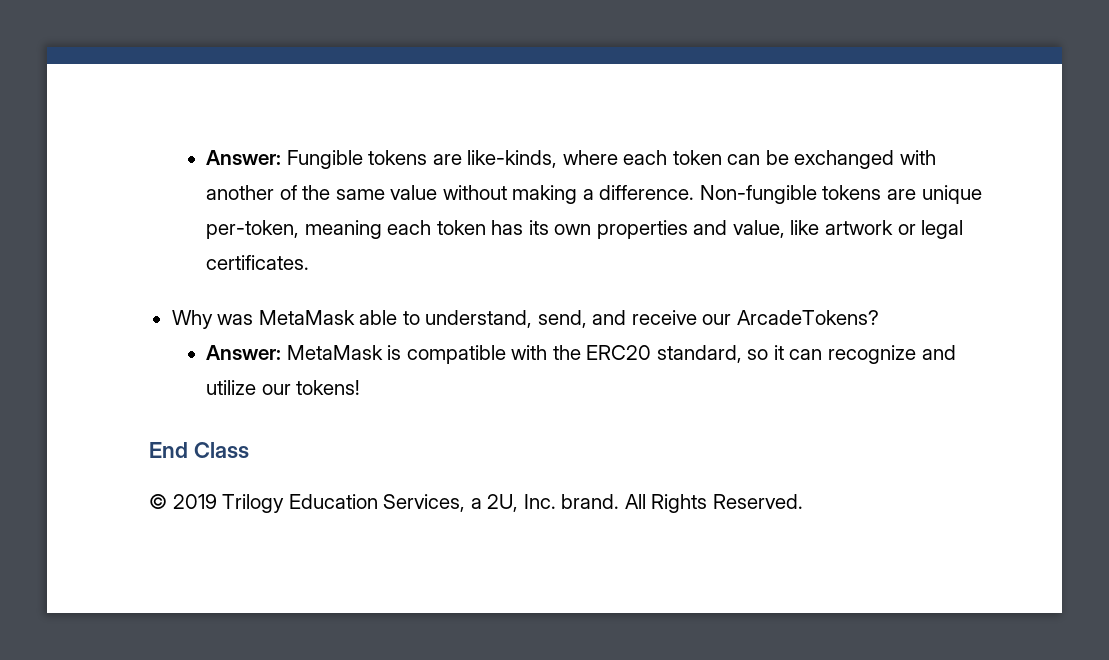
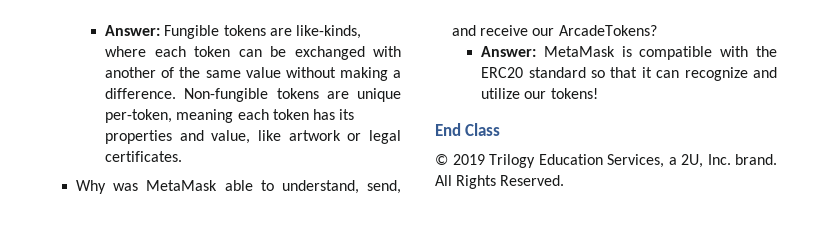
[554,224,592,235] own -> (355, 114) none
[656,345,769,363] standard, so -> [528,67,638,78] standard so that

